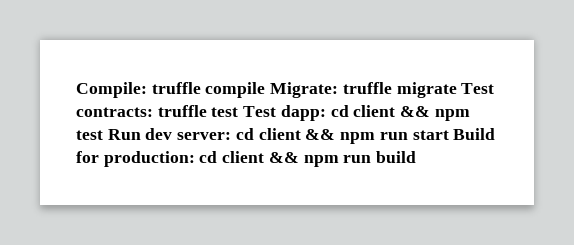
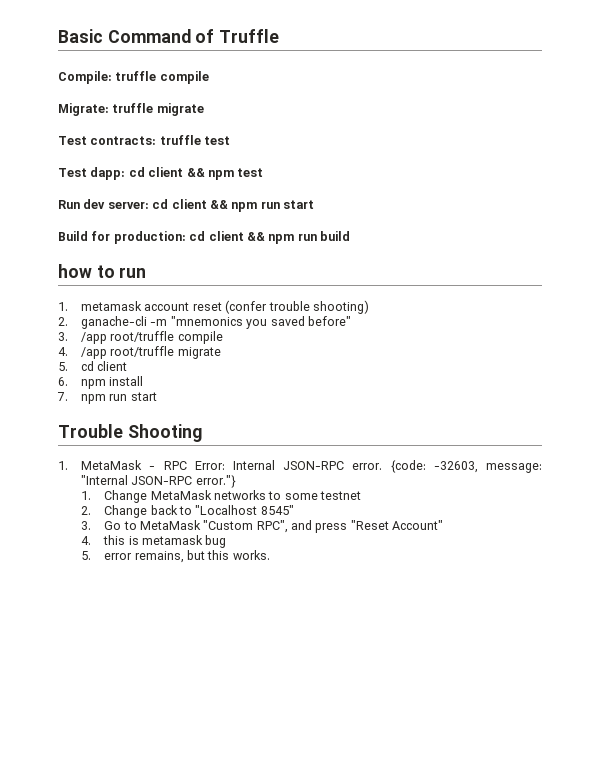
(76, 90) none -> [58,29,280,43] Basic Command of Truffle //
(266, 90) none -> (209, 77) //
(457, 90) none -> (204, 109) //
(239, 112) none -> (231, 140) //
(103, 135) none -> (264, 172) //
(449, 135) none -> (314, 204) //
(417, 157) none -> [58,264,147,278] [58,300,369,314] [58,316,351,329] [58,331,223,344] [58,346,221,359] [58,361,128,371] [58,376,144,389] [57,392,157,404] [58,424,202,442] [58,460,542,473] [81,475,236,488] [81,490,362,503] [81,505,294,518] [81,520,444,533] [81,535,227,548] [81,550,270,563] // how to run // 1. metamask account reset (confer trouble shooting) // 2. ganache-cli -m "mnemonics you saved before" // 3. /app root/truffle compile // 4. /app root/truffle migrate // 5. cd client // 6. npm install // 7. npm run start // Trouble Shooting // 1. MetaMask - RPC Error: Internal JSON-RPC error. {code: -32603, message: "Internal JSON-RPC error."} // 1. Change MetaMask networks to some testnet // 2. Change back to "Localhost 8545" // 3. Go to MetaMask "Custom RPC", and press "Reset Account" // 4. this is metamask bug // 5. error remains, but this works.

